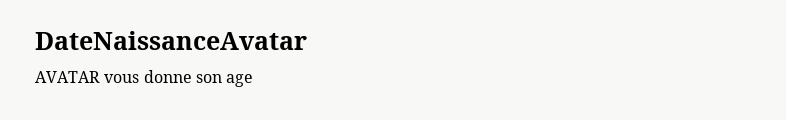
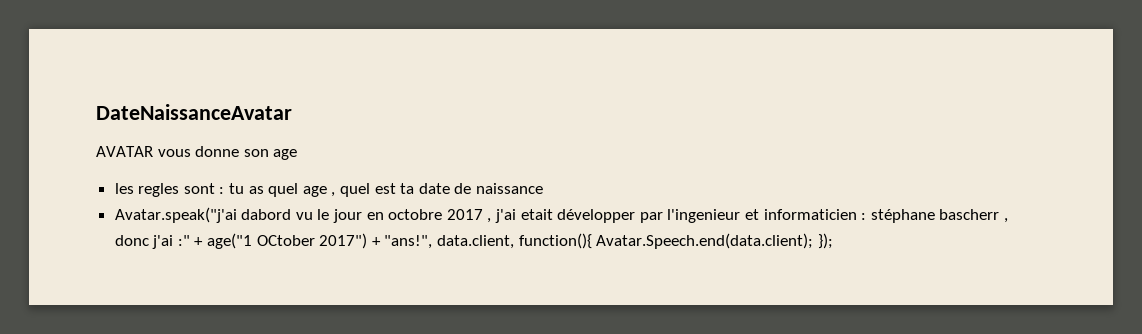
(254, 80) none -> [114,183,543,197] [114,207,1008,223] [114,233,833,249] // les regles sont : tu as quel age , quel est ta date de naissance // Avatar.speak("j'ai dabord vu le jour en octobre 2017 , j'ai etait développer par l'ingenieur et informaticien : stéphane bascherr , donc j'ai :" + age("1 OCtober 2017") + "ans!", data.client, function(){ Avatar.Speech.end(data.client); });

